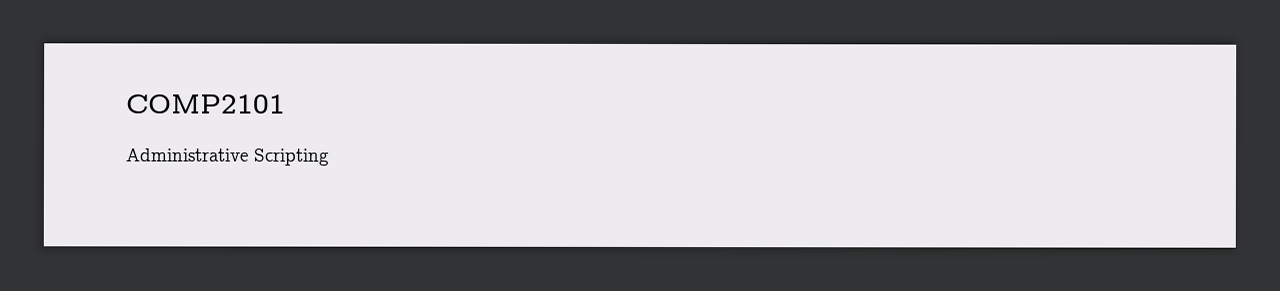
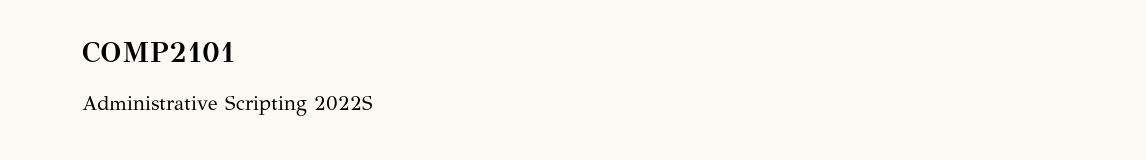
(329, 157) none -> [314,95,373,111] 2022S

